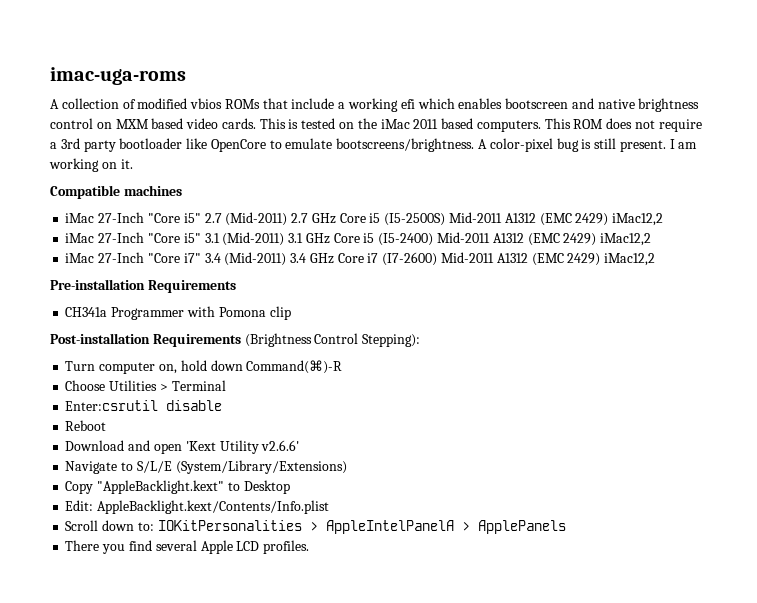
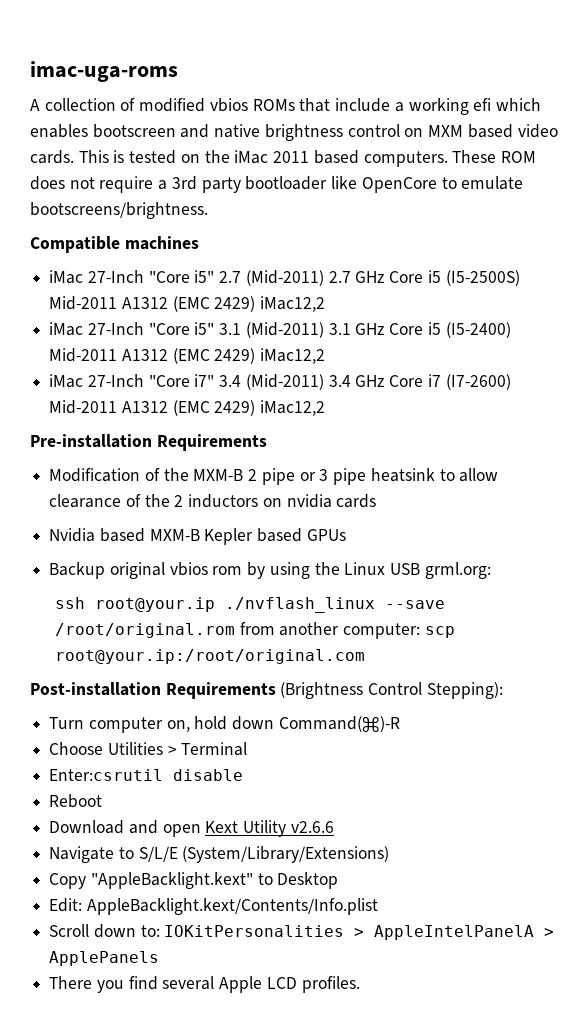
[544,118,571,129] This -> [452,150,497,163] These
[478,138,698,152] [49,158,133,172] A color-pixel bug is still present. I am working on it. -> (208, 210) none
[65,306,291,320] CH341a Programmer with Pomona clip -> [49,468,499,485] [49,494,377,508] [49,528,346,545] [49,562,491,579] [55,597,446,613] [55,622,455,639] [55,649,366,664] Modification of the MXM-B 2 pipe or 3 pipe heatsink to allow clearance of the 2 inductors on nvidia cards // Nvidia based MXM-B Kepler based GPUs // Backup original vbios rom by using the Linux USB grml.org: // ssh root@your.ip ./nvflash_linux --save /root/original.rom from another computer: scp root@your.ip:/root/original.com
[185,440,300,454] 'Kext Utility v2.6.6' -> [205,820,334,837] Kext Utility v2.6.6

